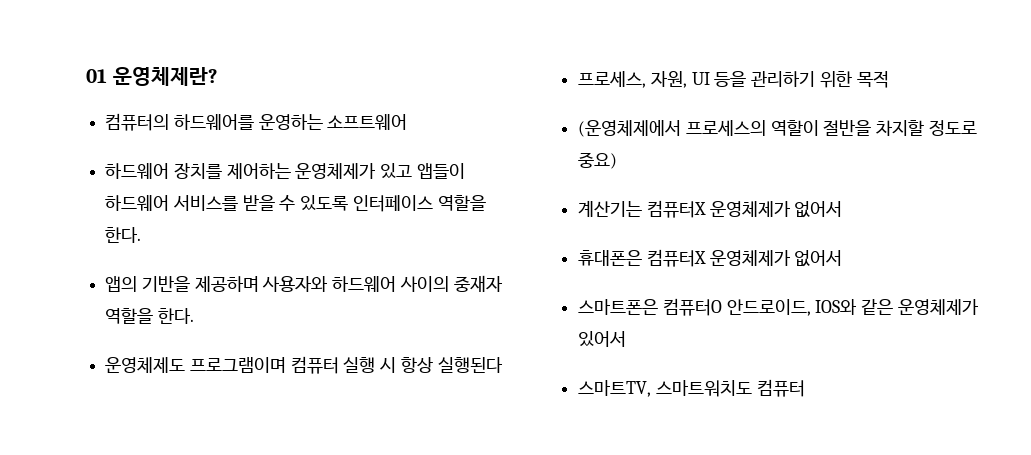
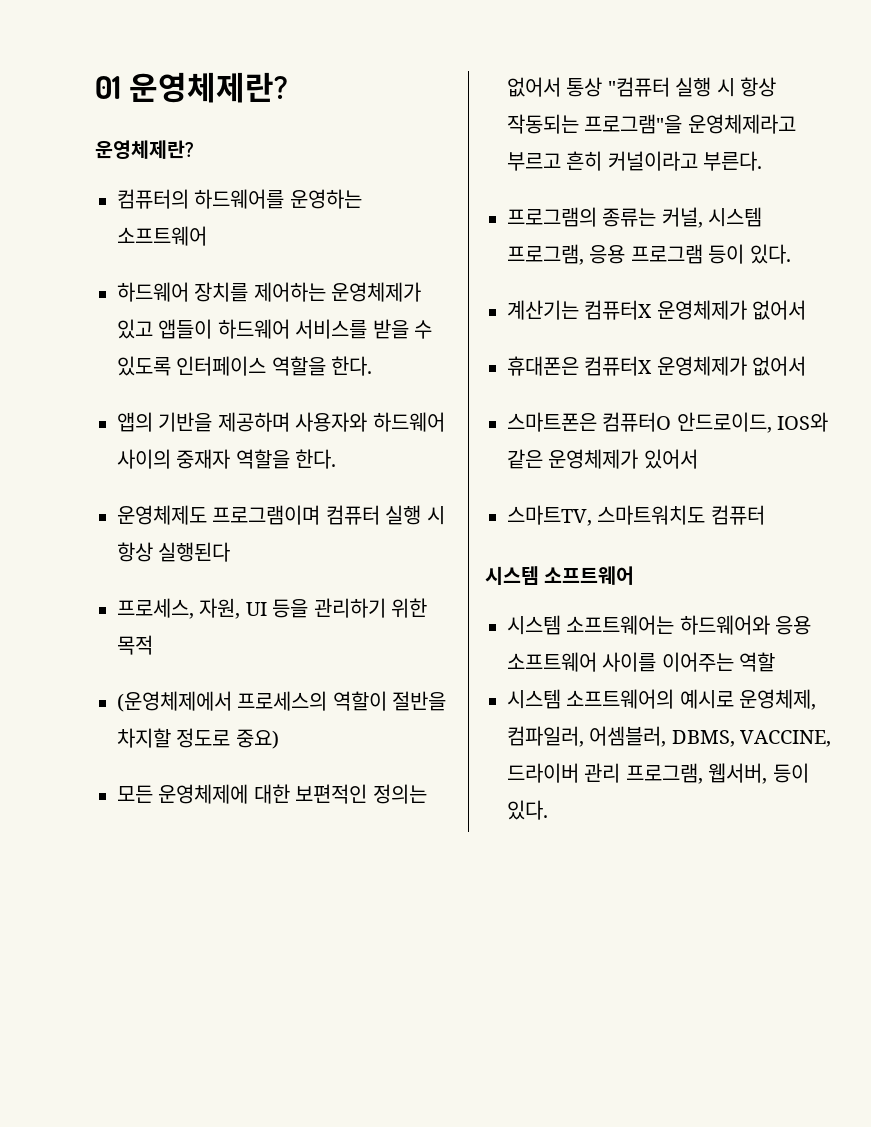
(217, 76) none -> [95,140,193,159] // 운영체제란?
(618, 160) none -> [117,784,427,804] [507,77,776,97] [507,114,796,134] [507,151,763,171] [507,207,763,228] [507,244,791,265] // 모든 운영체제에 대한 보편적인 정의는 없어서 통상 "컴퓨터 실행 시 항상 작동되는 프로그램"을 운영체제라고 부르고 흔히 커널이라고 부른다. // 프로그램의 종류는 커널, 시스템 프로그램, 응용 프로그램 등이 있다.
(805, 388) none -> [485,566,635,585] [507,615,812,635] [507,652,776,672] [507,689,817,710] [507,726,832,747] [507,763,809,784] [507,800,548,820] // 시스템 소프트웨어 // 시스템 소프트웨어는 하드웨어와 응용 소프트웨어 사이를 이어주는 역할 // 시스템 소프트웨어의 예시로 운영체제, 컴파일러, 어셈블러, DBMS, VACCINE, 드라이버 관리 프로그램, 웹서버, 등이 있다.

